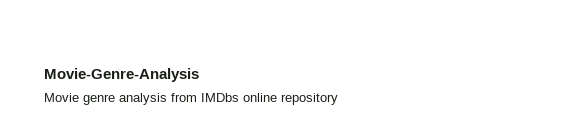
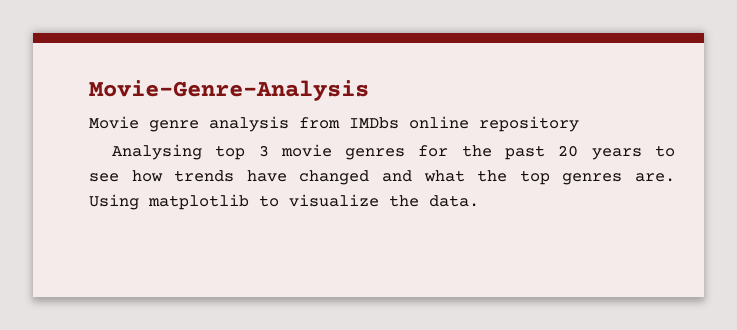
(338, 99) none -> [111,144,676,160] [89,170,676,185] [89,194,479,210] // Analysing top 3 movie genres for the past 20 years to see how trends have changed and what the top genres are. Using matplotlib to visualize the data.

